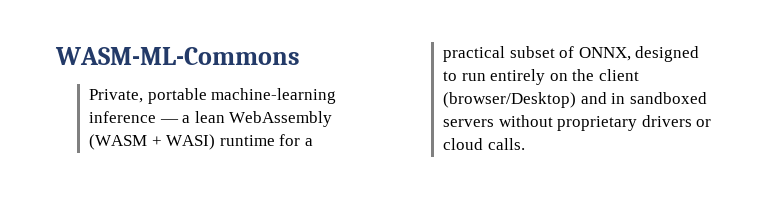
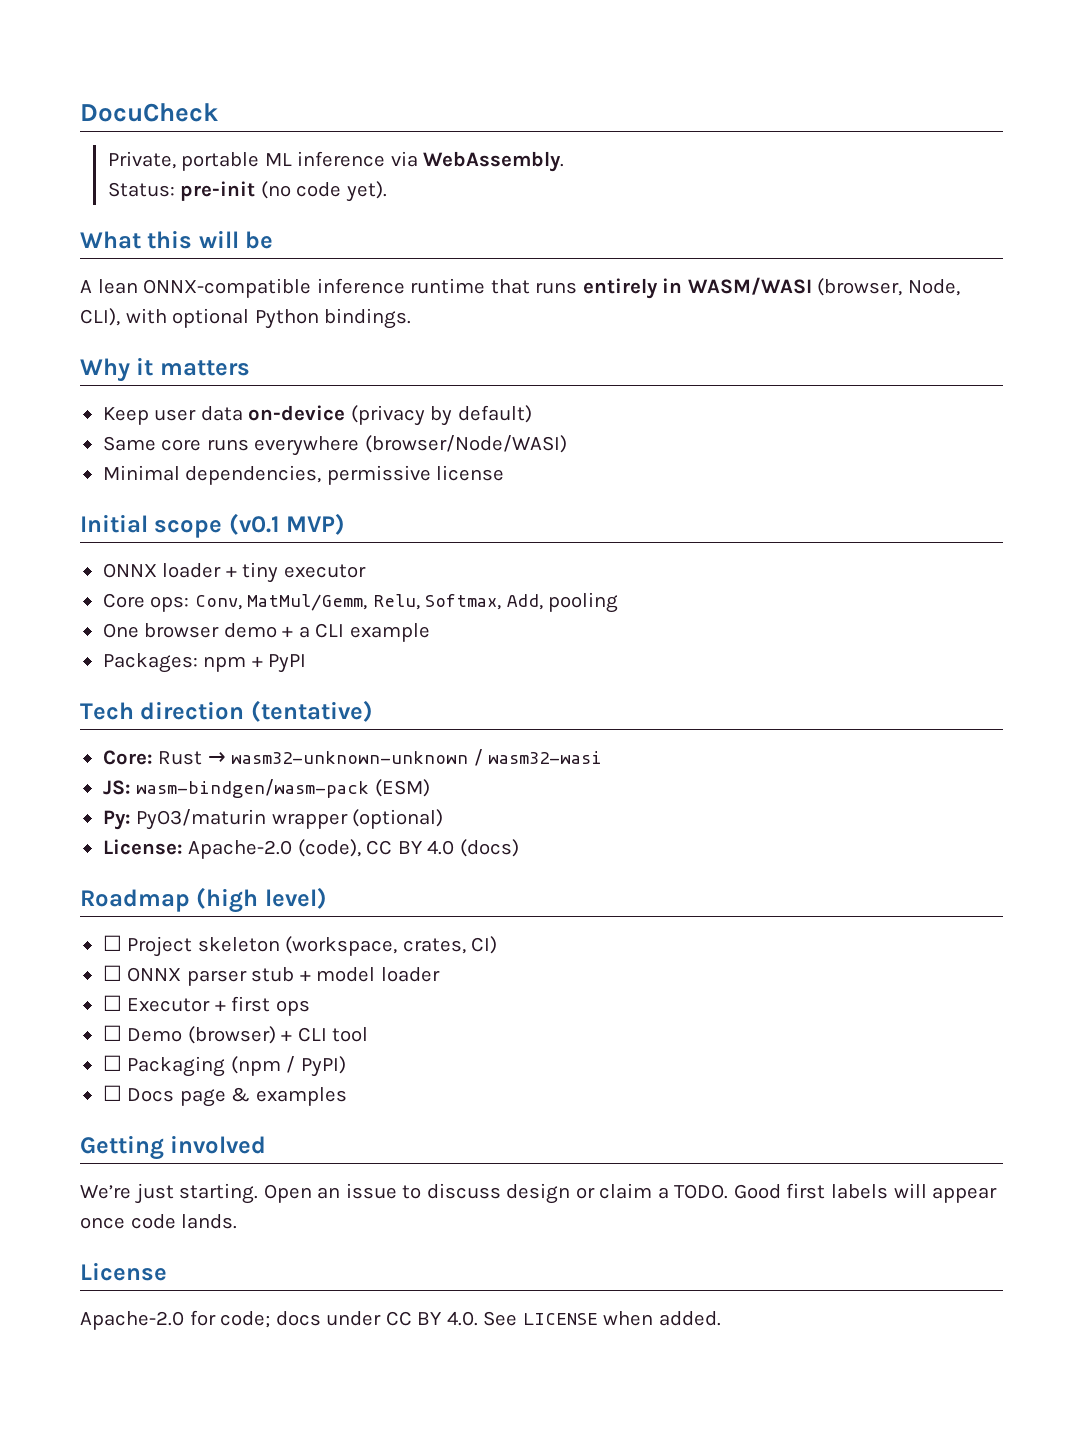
[55,47,300,65] WASM-ML-Commons -> [80,103,218,122] DocuCheck
[211,88,337,104] [89,111,333,127] [89,134,313,150] [443,46,700,62] [443,69,639,85] [443,92,707,108] [443,115,712,131] [443,138,525,150] machine-learning inference — a lean WebAssembly (WASM + WASI) runtime for a practical subset of ONNX, designed to run entirely on the client (browser/Desktop) and in sandboxed servers without proprietary drivers or cloud calls. -> [264,151,565,172] [107,181,387,202] [80,230,274,249] [80,277,960,299] [80,308,412,329] [80,357,250,382] [102,405,532,426] [102,435,567,456] [102,465,505,485] [80,513,346,538] [102,562,366,583] [102,592,619,613] [102,623,430,642] [102,653,307,673] [80,700,373,722] [102,749,603,766] [102,779,430,798] [102,809,444,830] [102,839,519,859] [80,887,327,913] [102,935,498,957] [102,965,440,986] [102,995,310,1016] [102,1025,369,1044] [102,1055,346,1077] [102,1085,347,1107] [80,1135,267,1160] [80,1183,998,1204] [80,1214,238,1229] [80,1262,167,1281] [80,1310,721,1330] ML inference via WebAssembly. // Status: pre-init (no code yet). // What this will be // A lean ONNX-compatible inference runtime that runs entirely in WASM/WASI (browser, Node, CLI), with optional Python bindings. // Why it matters // Keep user data on-device (privacy by default) // Same core runs everywhere (browser/Node/WASI) // Minimal dependencies, permissive license // Initial scope (v0.1 MVP) // ONNX loader + tiny executor // Core ops: Conv, MatMul/Gemm, Relu, Softmax, Add, pooling // One browser demo + a CLI example // Packages: npm + PyPI // Tech direction (tentative) // Core: Rust → wasm32-unknown-unknown / wasm32-wasi // JS: wasm-bindgen/wasm-pack (ESM) // Py: PyO3/maturin wrapper (optional) // License: Apache-2.0 (code), CC BY 4.0 (docs) // Roadmap (high level) // ☐ Project skeleton (workspace, crates, CI) // ☐ ONNX parser stub + model loader // ☐ Executor + first ops // ☐ Demo (browser) + CLI tool // ☐ Packaging (npm / PyPI) // ☐ Docs page & examples // Getting involved // We’re just starting. Open an issue to discuss design or claim a TODO. Good first labels will appear once code lands. // License // Apache-2.0 for code; docs under CC BY 4.0. See LICENSE when added.

